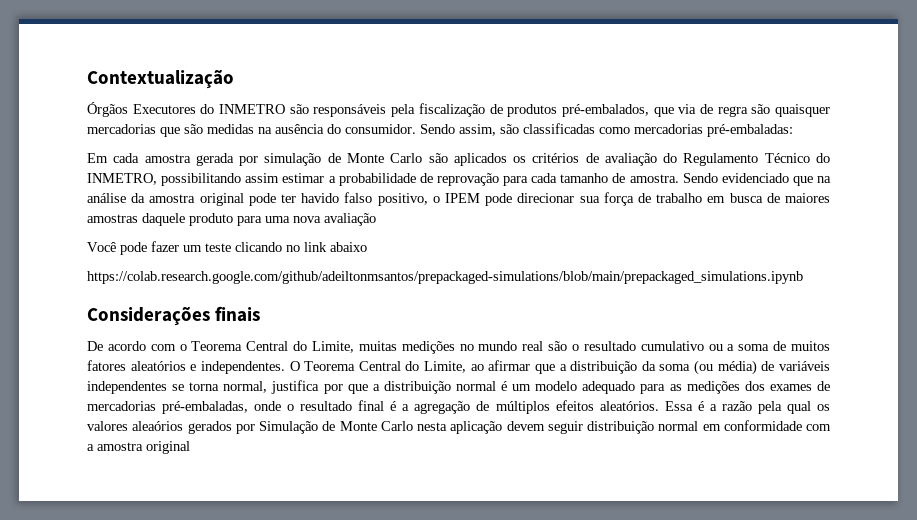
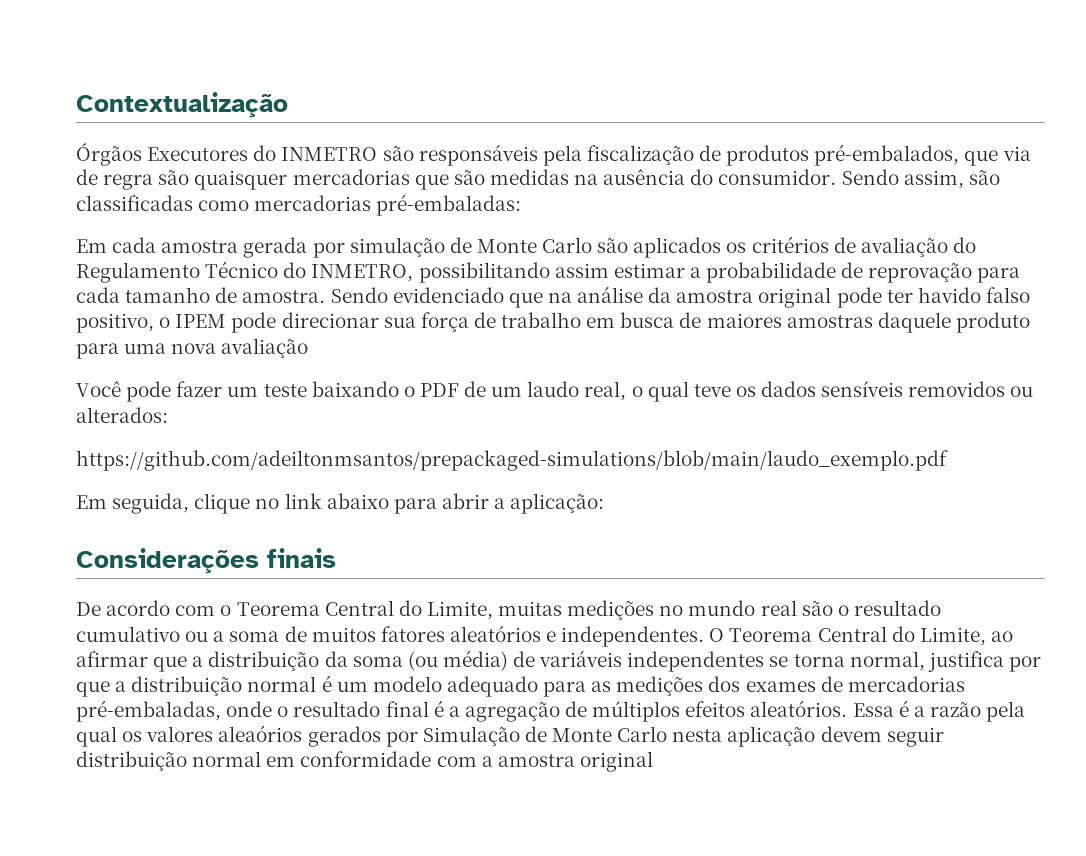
[235,242,282,252] clicando -> [311,381,1034,402] [76,407,168,423] [76,450,948,471] [76,493,251,514] baixando o PDF de um laudo real, o qual teve os dados sensíveis removidos ou alterados: // https://github.com/adeiltonmsantos/prepackaged-simulations/blob/main/laudo_exemplo.pdf // Em seguida, clique
[87,271,803,284] // https://colab.research.google.com/github/adeiltonmsantos/prepackaged-simulations/blob/main/prepackaged_simulations.ipynb -> [393,493,605,514] para abrir a aplicação:

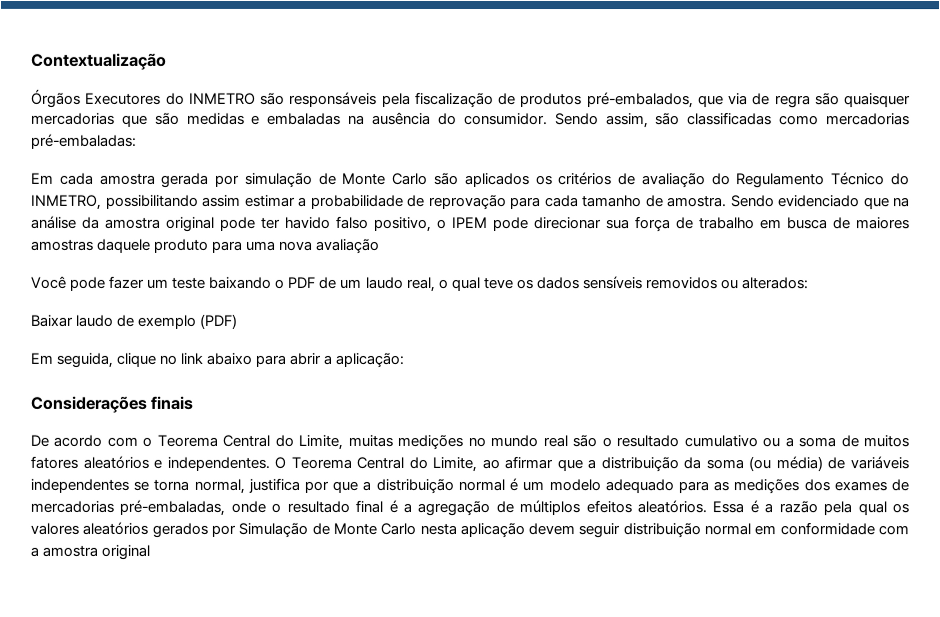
(569, 177) none -> [251,112,342,125] e embaladas
[76,450,948,471] https://github.com/adeiltonmsantos/prepackaged-simulations/blob/main/laudo_exemplo.pdf -> [30,313,238,329] Baixar laudo de exemplo (PDF)
[218,725,303,742] aleaórios -> [82,521,149,535] aleatórios

